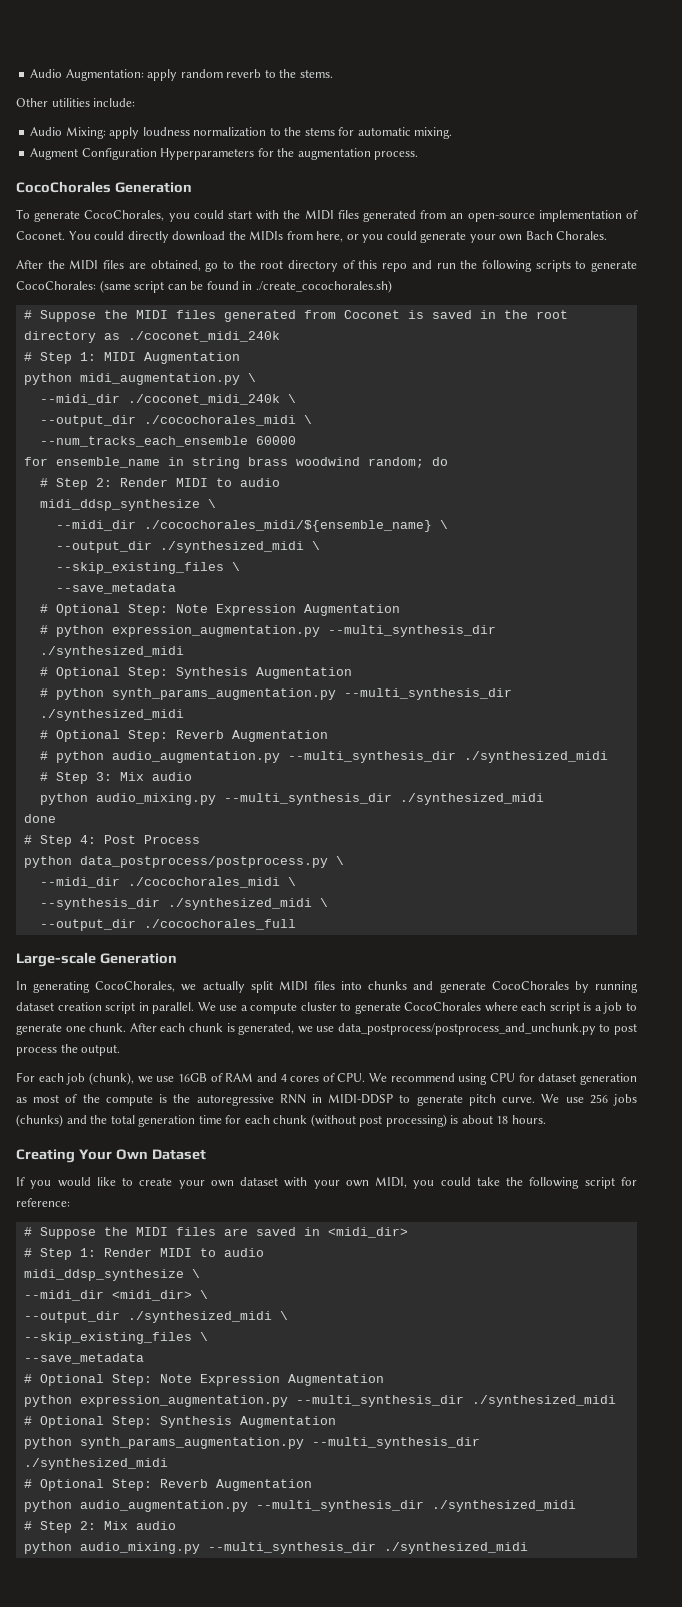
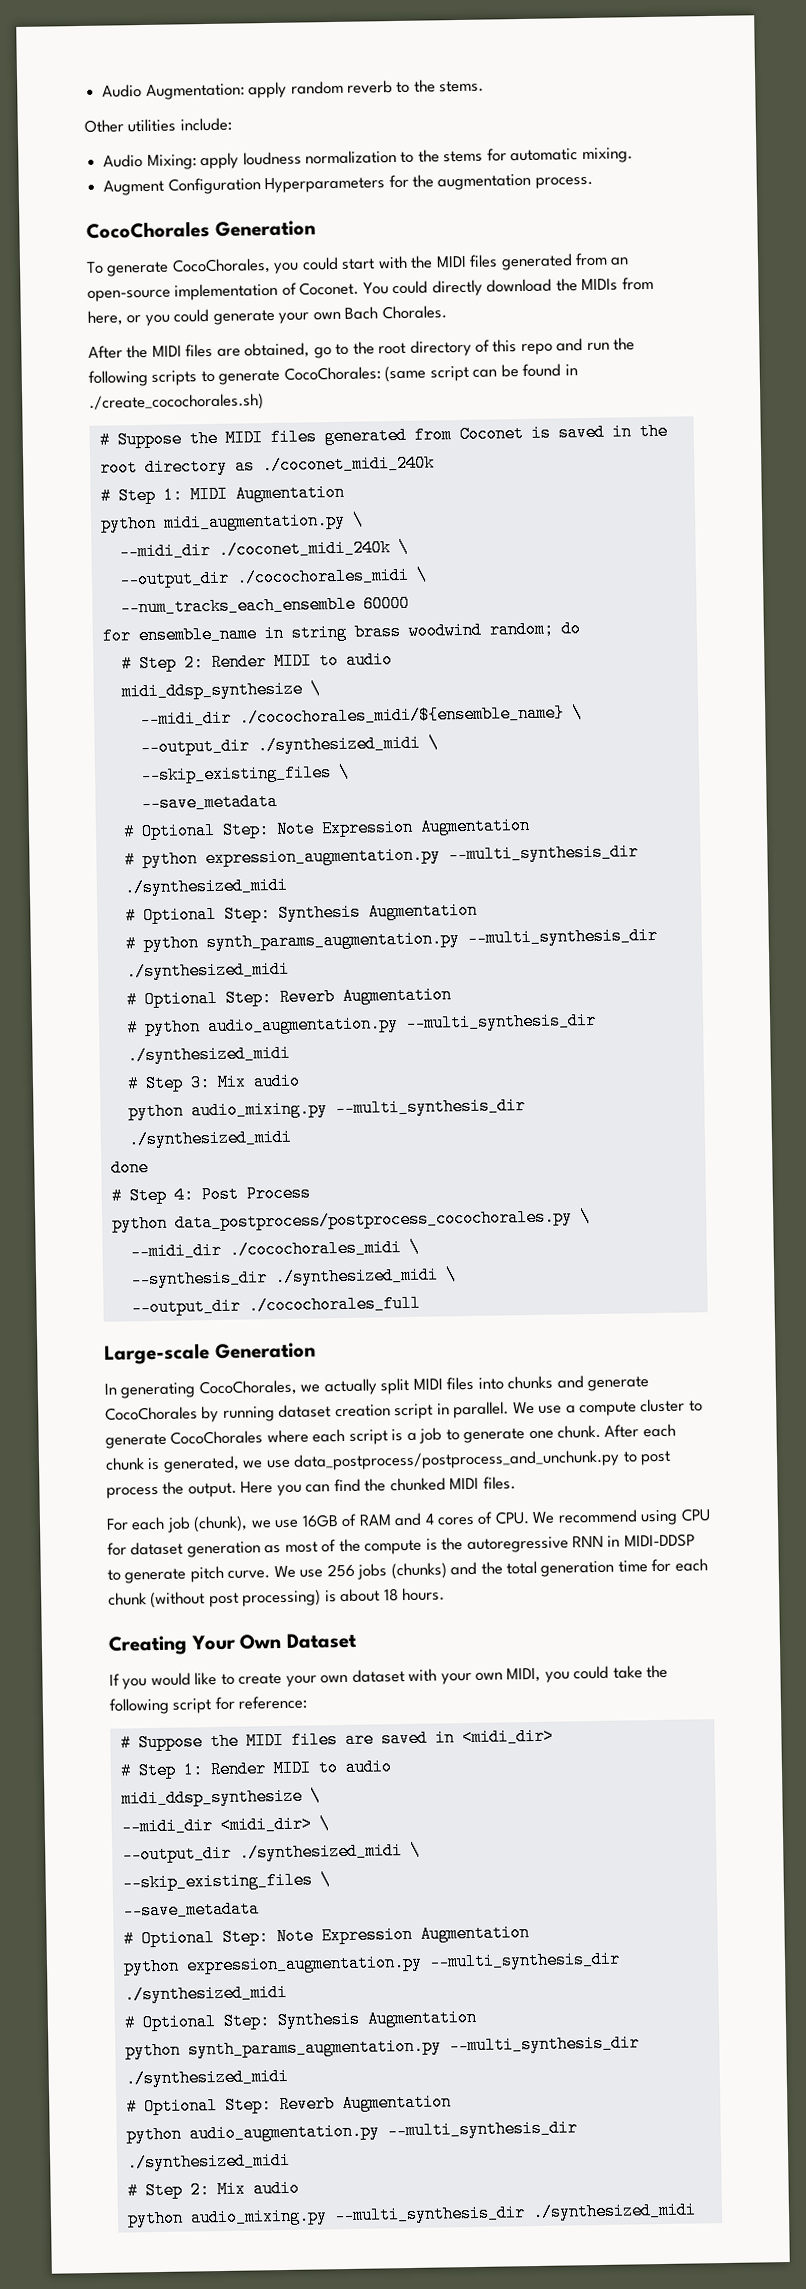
[79,856,328,868] data_postprocess/postprocess.py -> [174,1208,573,1232] data_postprocess/postprocess_cocochorales.py
(121, 1050) none -> [240,1476,516,1497] Here you can find the chunked MIDI files.

